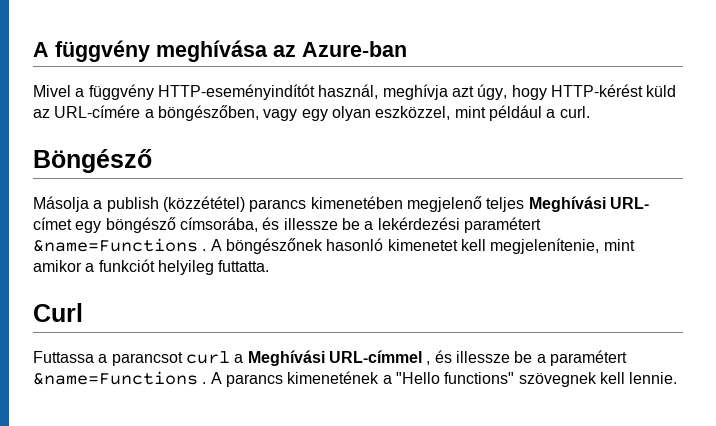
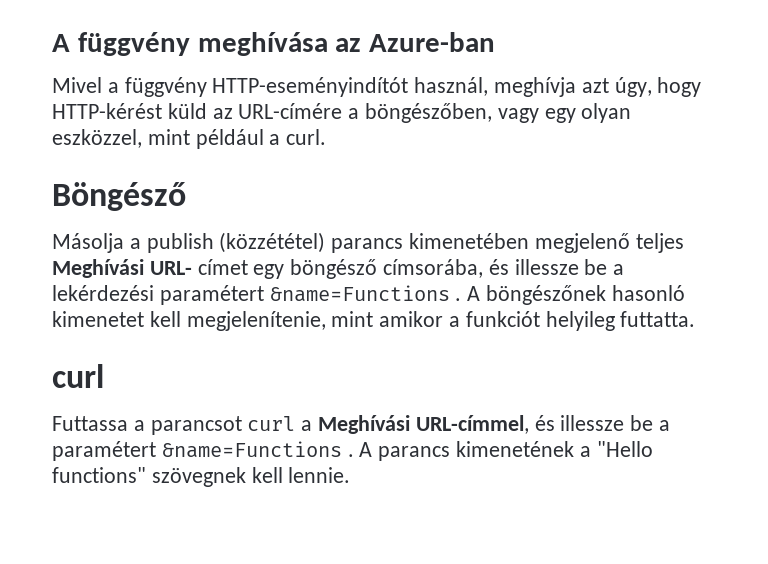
[33,303,83,322] Curl -> [52,364,104,388] curl
[328,350,431,365] URL-címmel , -> [415,415,529,434] URL-címmel,

